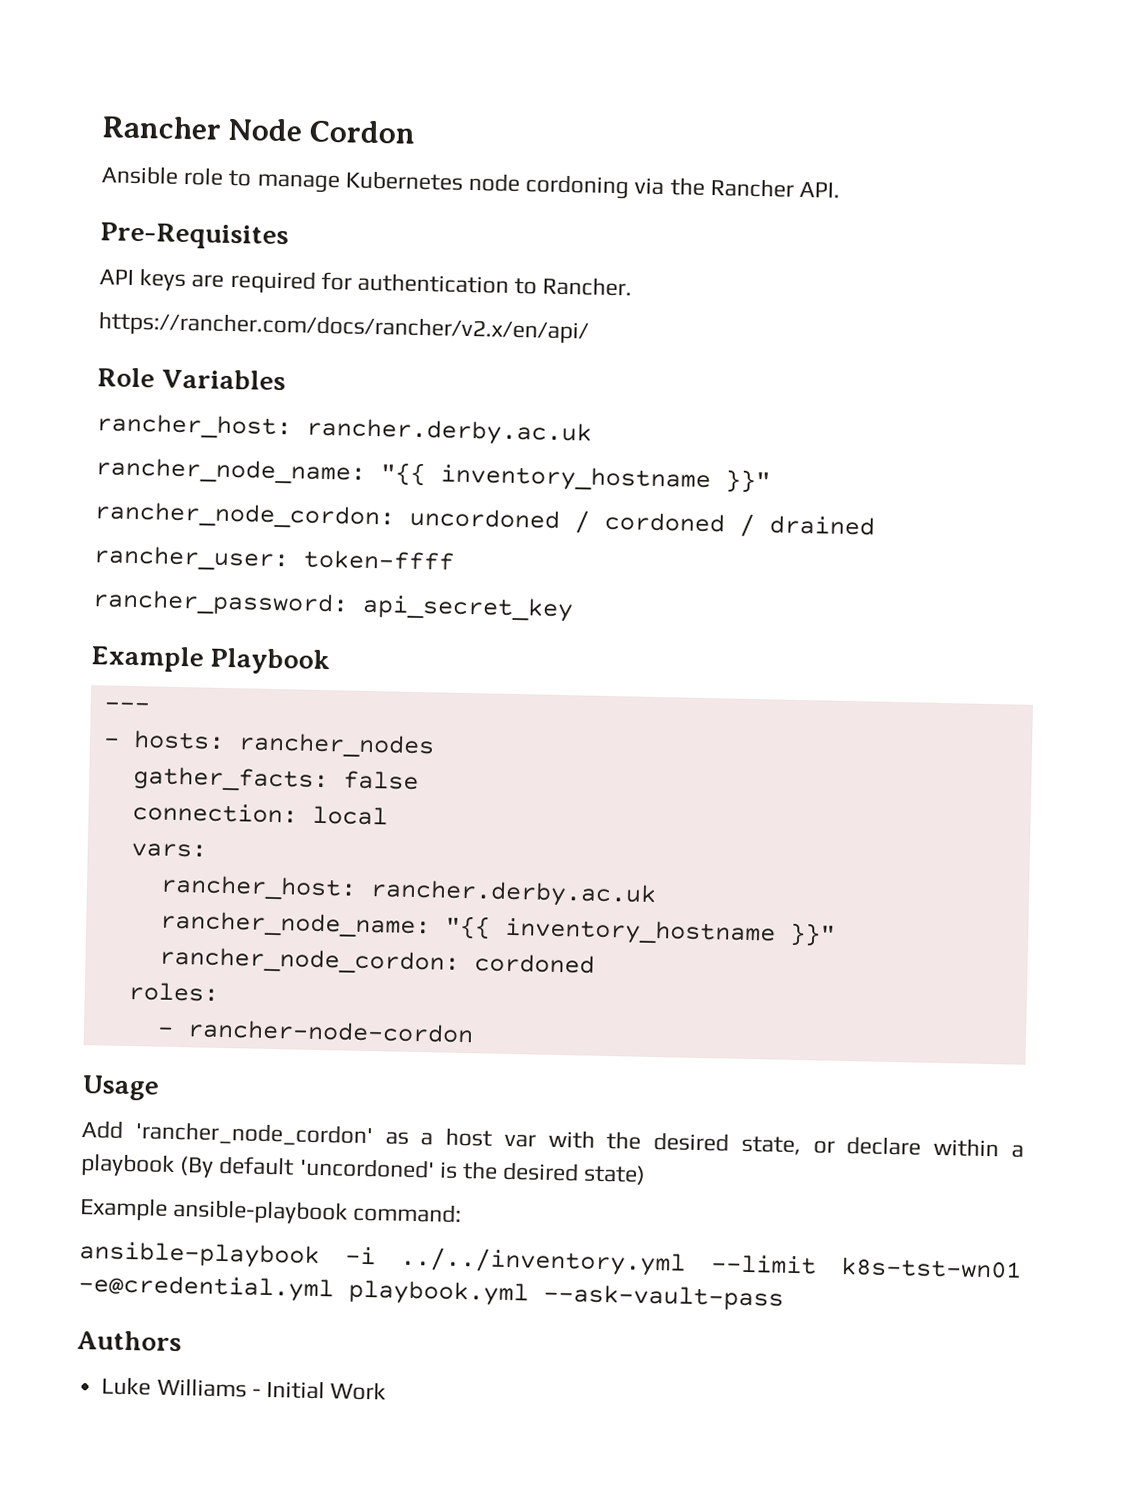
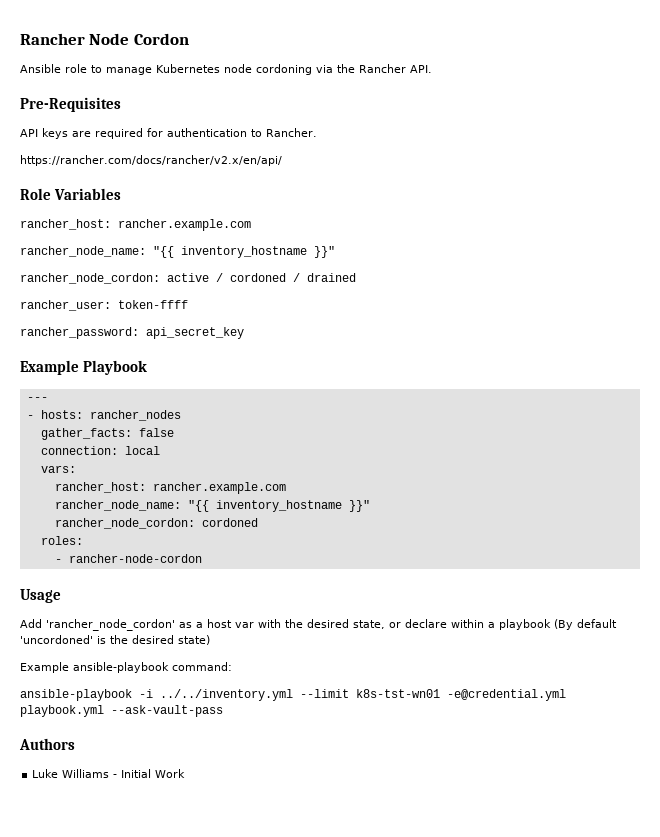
[306,417,592,447] [95,457,771,494] [94,501,560,530] rancher.derby.ac.uk // rancher_node_name: "{{ inventory_hostname }}" // rancher_node_cordon: uncordoned -> [118,219,251,231] [20,246,335,258] [20,273,209,284] rancher.example.com // rancher_node_name: "{{ inventory_hostname }}" // rancher_node_cordon: active
[369,879,657,909] rancher.derby.ac.uk -> [152,482,286,494] rancher.example.com

